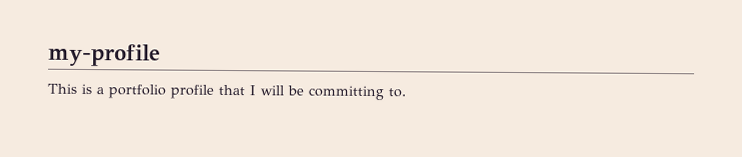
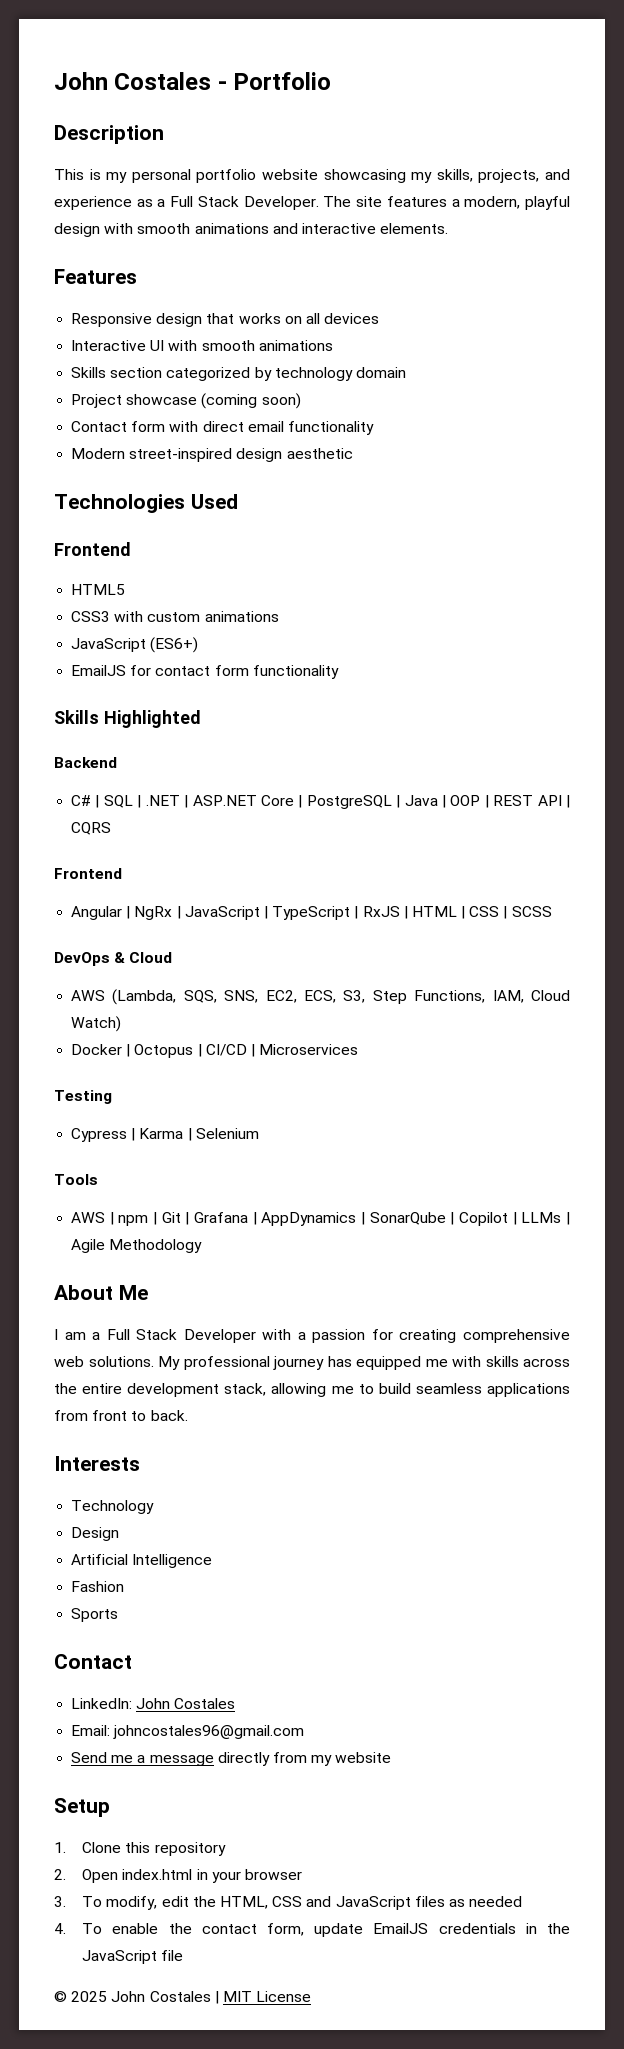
[48,43,161,67] [47,83,406,101] my-profile // This is a portfolio profile that I will be committing to. -> [54,72,332,90] [54,125,164,144] [54,169,571,183] [54,196,571,210] [54,223,449,237] [54,269,137,284] [71,313,380,327] [71,340,333,351] [71,367,406,381] [71,393,301,409] [71,421,374,435] [71,448,353,462] [54,494,238,513] [54,542,131,556] [71,584,126,595] [71,611,279,622] [71,637,199,653] [71,665,339,679] [54,710,201,728] [54,757,117,768] [71,795,570,809] [71,822,112,835] [54,868,122,879] [71,906,552,920] [54,952,173,966] [71,989,570,1005] [71,1016,122,1032] [71,1044,359,1058] [54,1090,112,1104] [71,1128,259,1142] [54,1174,98,1185] [71,1212,571,1226] [71,1239,203,1253] [54,1285,148,1300] [54,1329,570,1343] [54,1356,570,1370] [54,1383,570,1397] [54,1410,188,1421] [54,1456,140,1471] [71,1500,155,1514] [71,1527,120,1541] [71,1554,213,1568] [71,1581,125,1592] [71,1608,119,1622] [54,1654,132,1669] [71,1698,236,1709] [71,1725,305,1739] [71,1752,392,1766] [54,1798,110,1817] [54,1842,226,1856] [54,1869,303,1883] [54,1896,523,1910] [54,1923,571,1937] [82,1950,184,1964] [54,1991,312,2004] John Costales - Portfolio // Description // This is my personal portfolio website showcasing my skills, projects, and experience as a Full Stack Developer. The site features a modern, playful design with smooth animations and interactive elements. // Features // Responsive design that works on all devices // Interactive UI with smooth animations // Skills section categorized by technology domain // Project showcase (coming soon) // Contact form with direct email functionality // Modern street-inspired design aesthetic // Technologies Used // Frontend // HTML5 // CSS3 with custom animations // JavaScript (ES6+) // EmailJS for contact form functionality // Skills Highlighted // Backend // C# | SQL | .NET | ASP.NET Core | PostgreSQL | Java | OOP | REST API | CQRS // Frontend // Angular | NgRx | JavaScript | TypeScript | RxJS | HTML | CSS | SCSS // DevOps & Cloud // AWS (Lambda, SQS, SNS, EC2, ECS, S3, Step Functions, IAM, Cloud Watch) // Docker | Octopus | CI/CD | Microservices // Testing // Cypress | Karma | Selenium // Tools // AWS | npm | Git | Grafana | AppDynamics | SonarQube | Copilot | LLMs | Agile Methodology // About Me // I am a Full Stack Developer with a passion for creating comprehensive web solutions. My professional journey has equipped me with skills across the entire development stack, allowing me to build seamless applications from front to back. // Interests // Technology // Design // Artificial Intelligence // Fashion // Sports // Contact // LinkedIn: John Costales // Email: johncostales96@gmail.com // Send me a message directly from my website // Setup // 1. Clone this repository // 2. Open index.html in your browser // 3. To modify, edit the HTML, CSS and JavaScript files as needed // 4. To enable the contact form, update EmailJS credentials in the JavaScript file // © 2025 John Costales | MIT License

